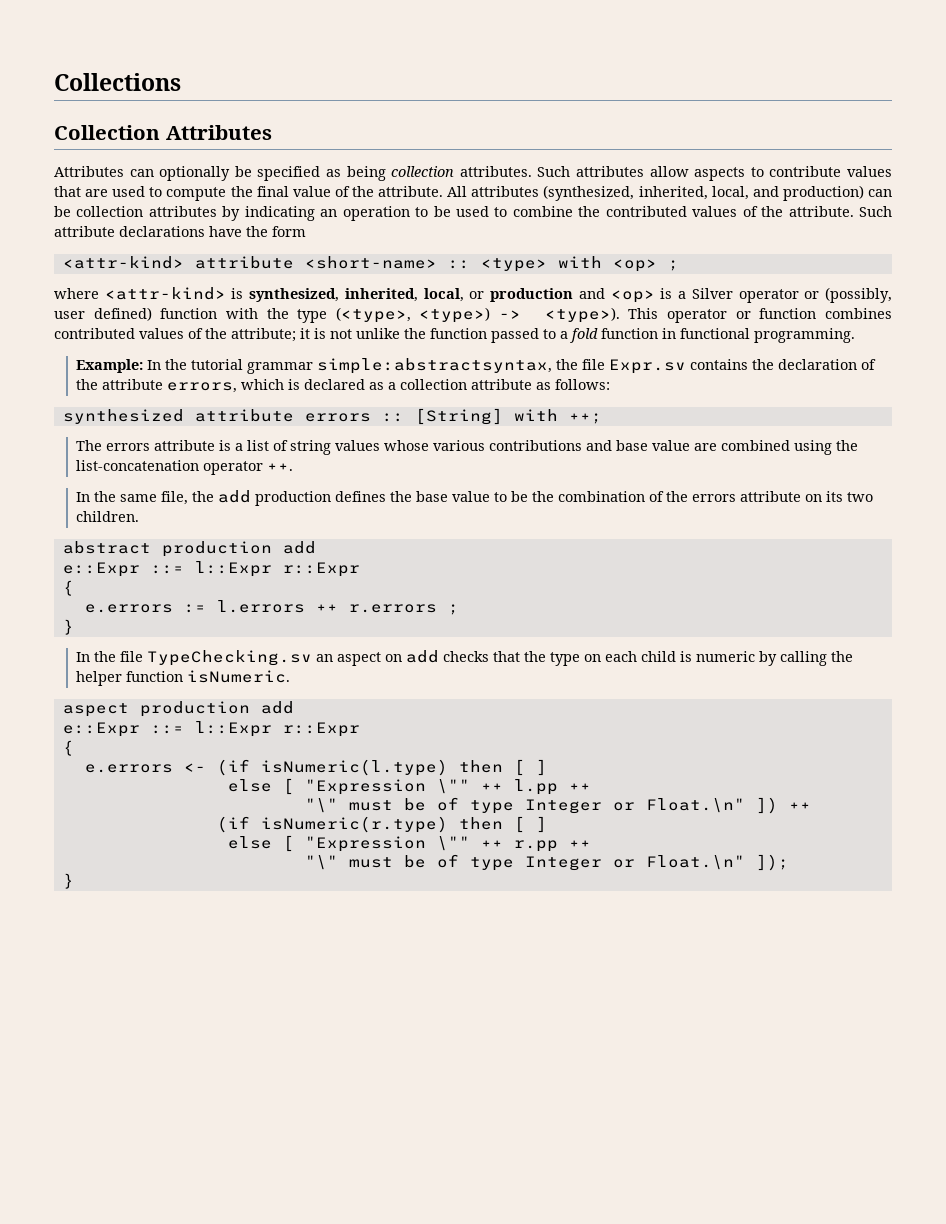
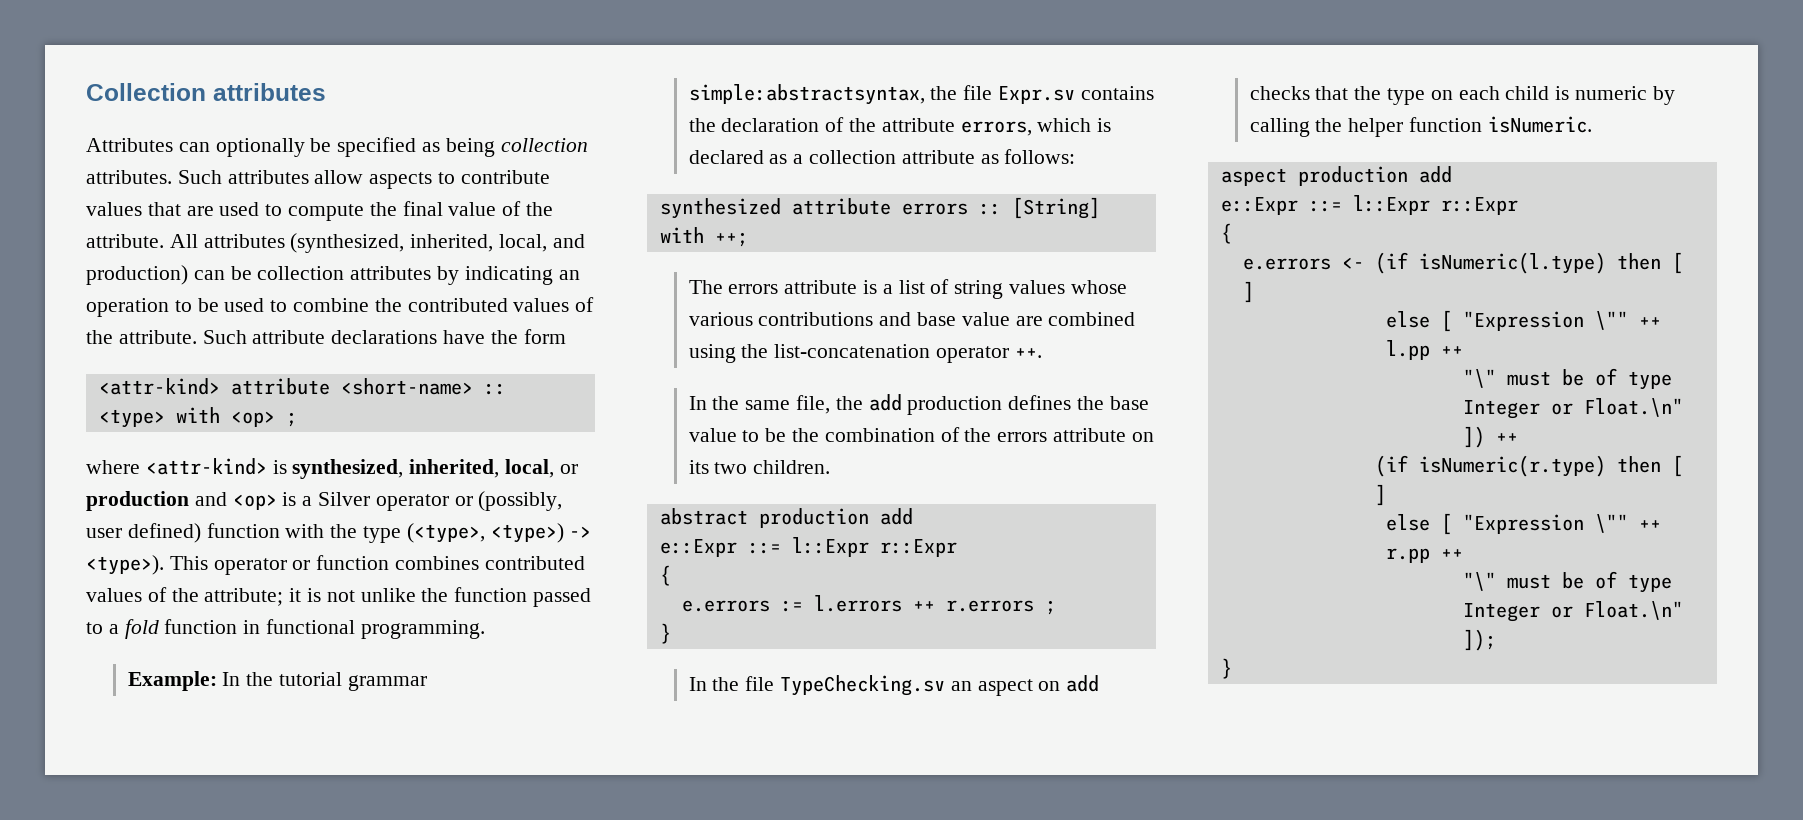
[54,73,181,91] [54,125,272,140] Collections // Collection Attributes -> [86,83,326,101] Collection attributes

